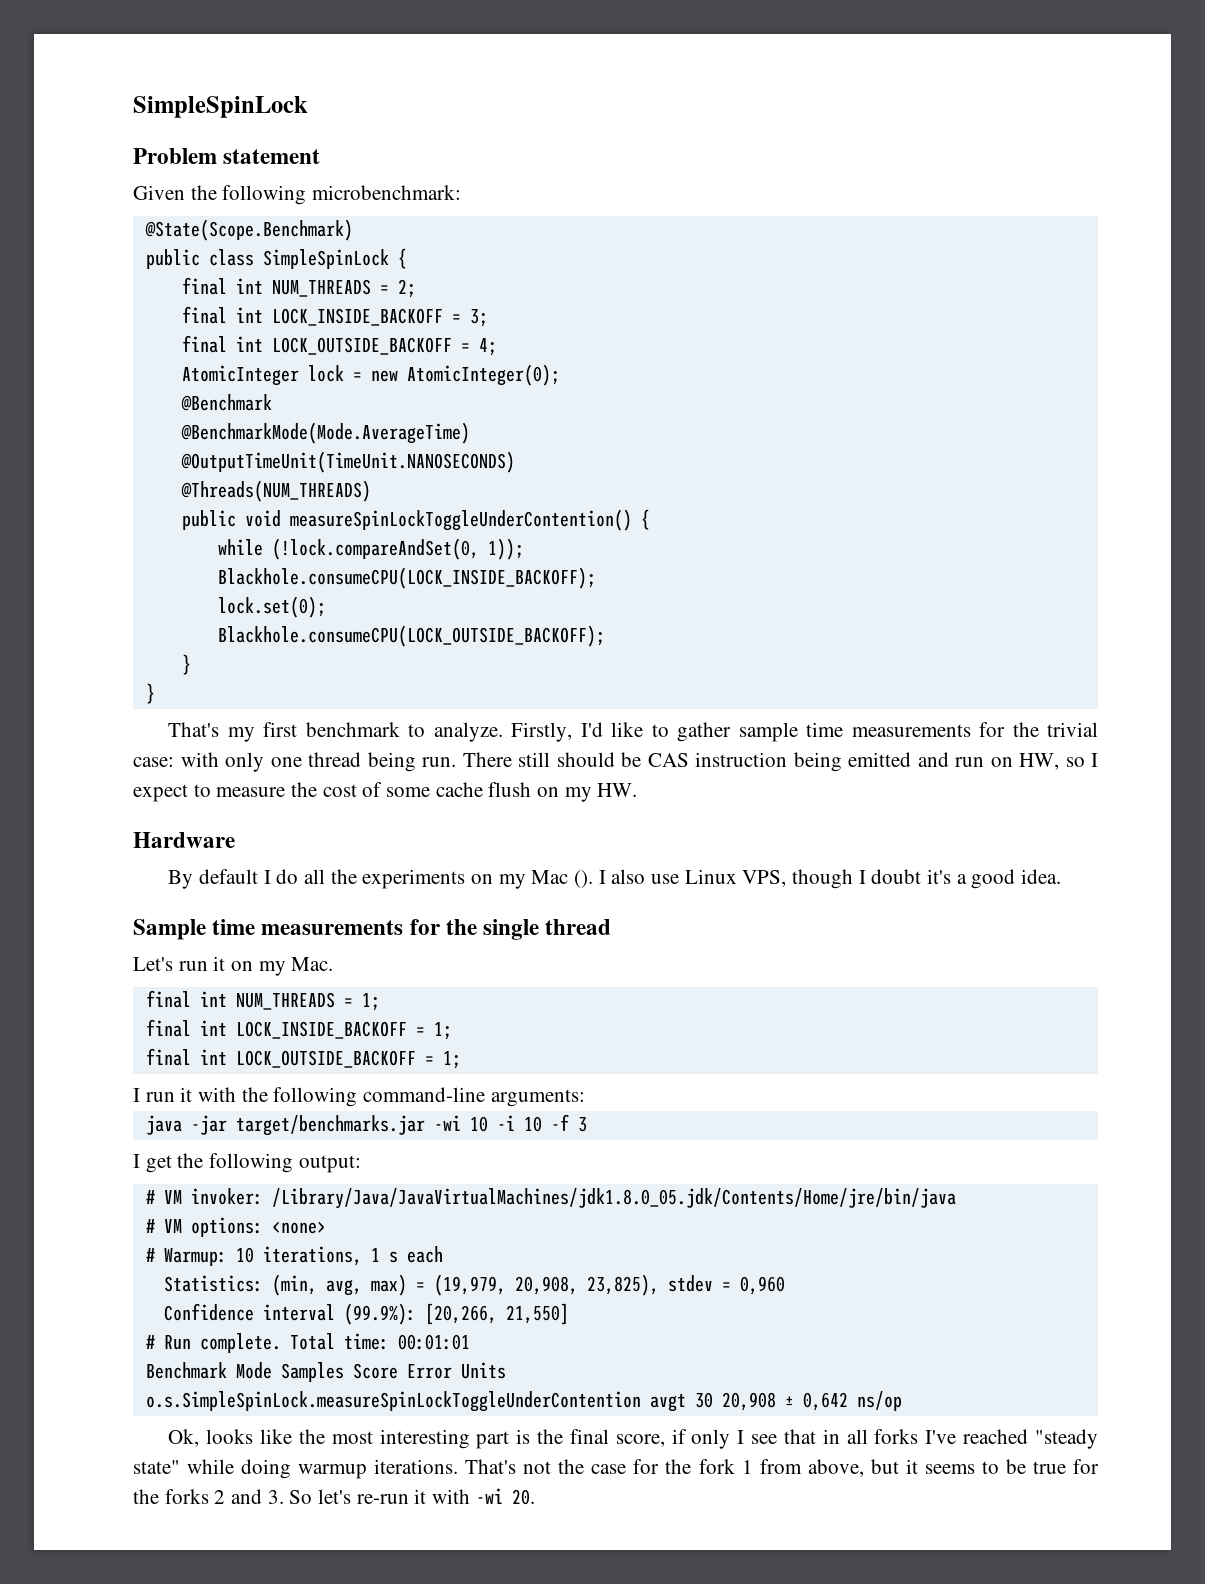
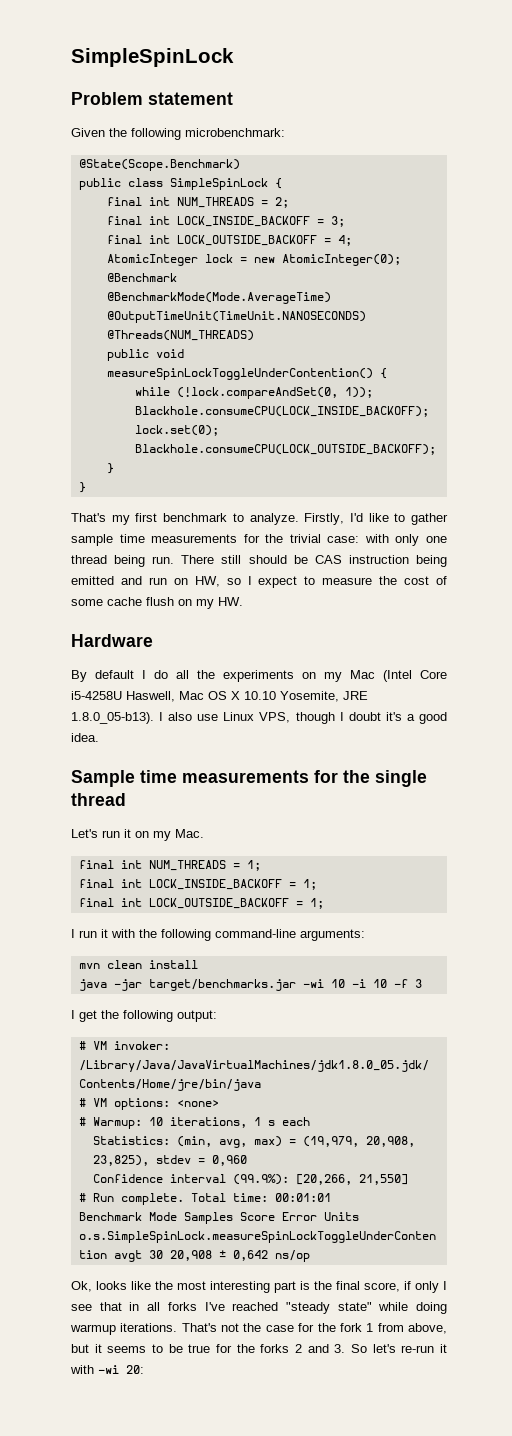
[574,870,594,888] (). -> [383,670,447,682] [71,691,368,702] [71,712,154,724] (Intel Core i5-4258U Haswell, Mac OS X 10.10 Yosemite, JRE 1.8.0_05-b13).
(585, 1098) none -> [78,960,198,969] // mvn clean install
[511,1489,535,1505] 20. -> [126,1365,144,1374] 20:

